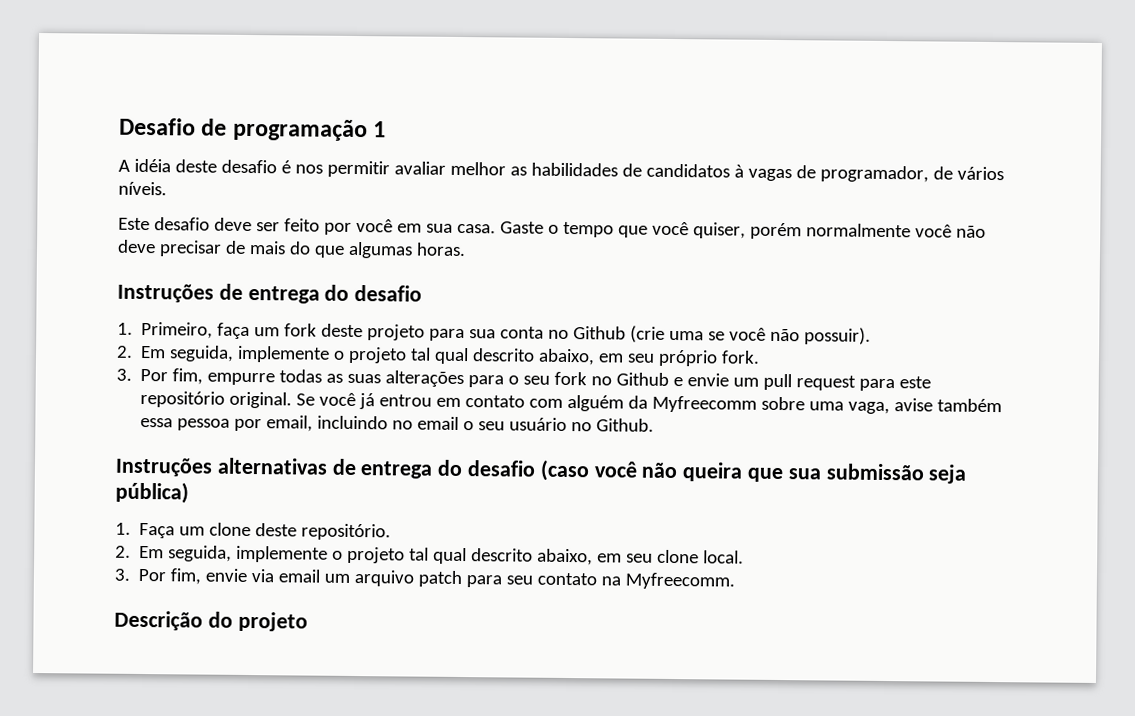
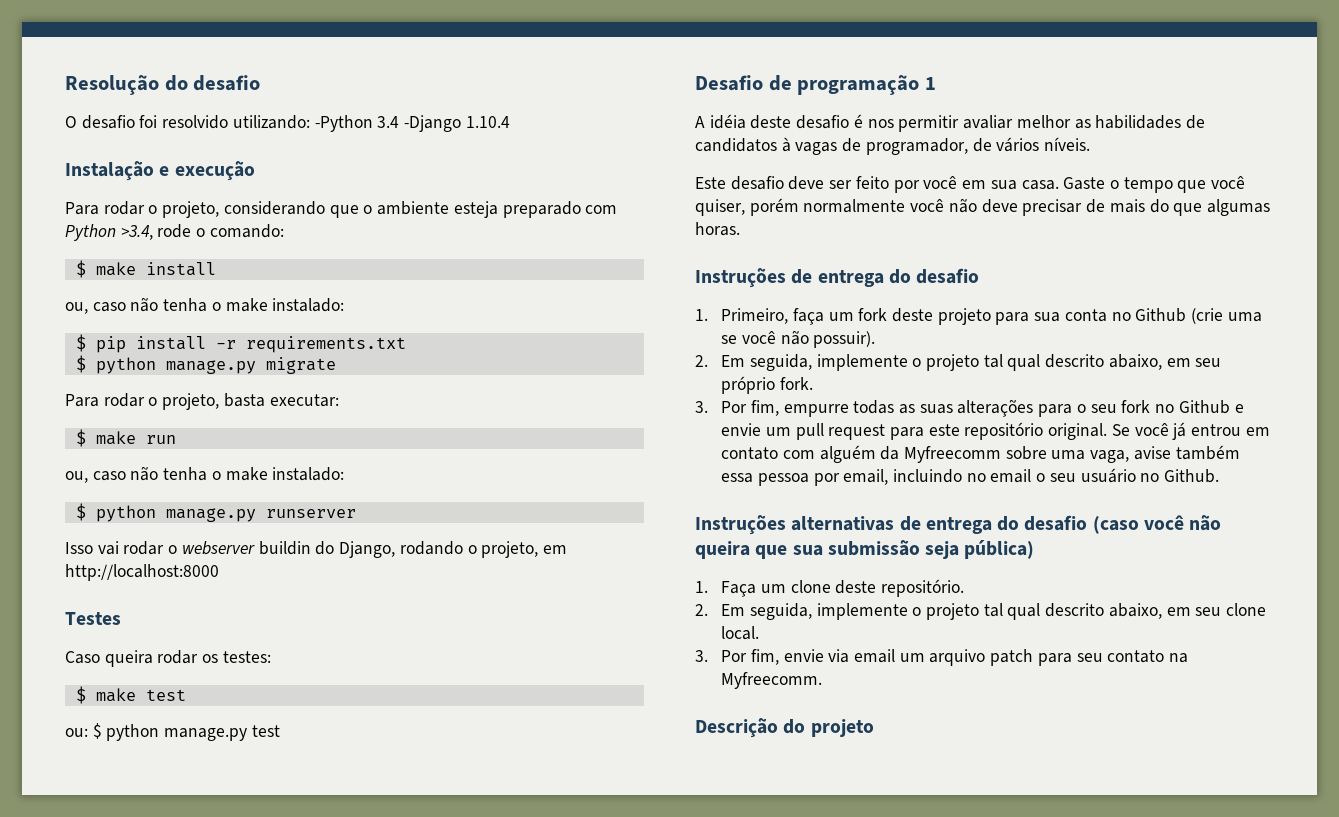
(119, 126) none -> [65,75,261,95] [65,115,510,132] [65,161,255,181] [65,201,618,218] [65,224,284,241] [75,260,216,278] [65,297,345,314] [75,334,406,353] [75,355,336,374] [65,393,339,410] [75,429,176,447] [65,466,345,483] [75,503,356,522] [65,541,567,558] [65,564,219,581] [65,612,121,625] [65,650,271,667] [75,686,186,704] [65,723,280,741] Resolução do desafio // O desafio foi resolvido utilizando: -Python 3.4 -Django 1.10.4 // Instalação e execução // Para rodar o projeto, considerando que o ambiente esteja preparado com Python >3.4, rode o comando: // $ make install // ou, caso não tenha o make instalado: // $ pip install -r requirements.txt // $ python manage.py migrate // Para rodar o projeto, basta executar: // $ make run // ou, caso não tenha o make instalado: // $ python manage.py runserver // Isso vai rodar o webserver buildin do Django, rodando o projeto, em http://localhost:8000 // Testes // Caso queira rodar os testes: // $ make test // ou: $ python manage.py test //

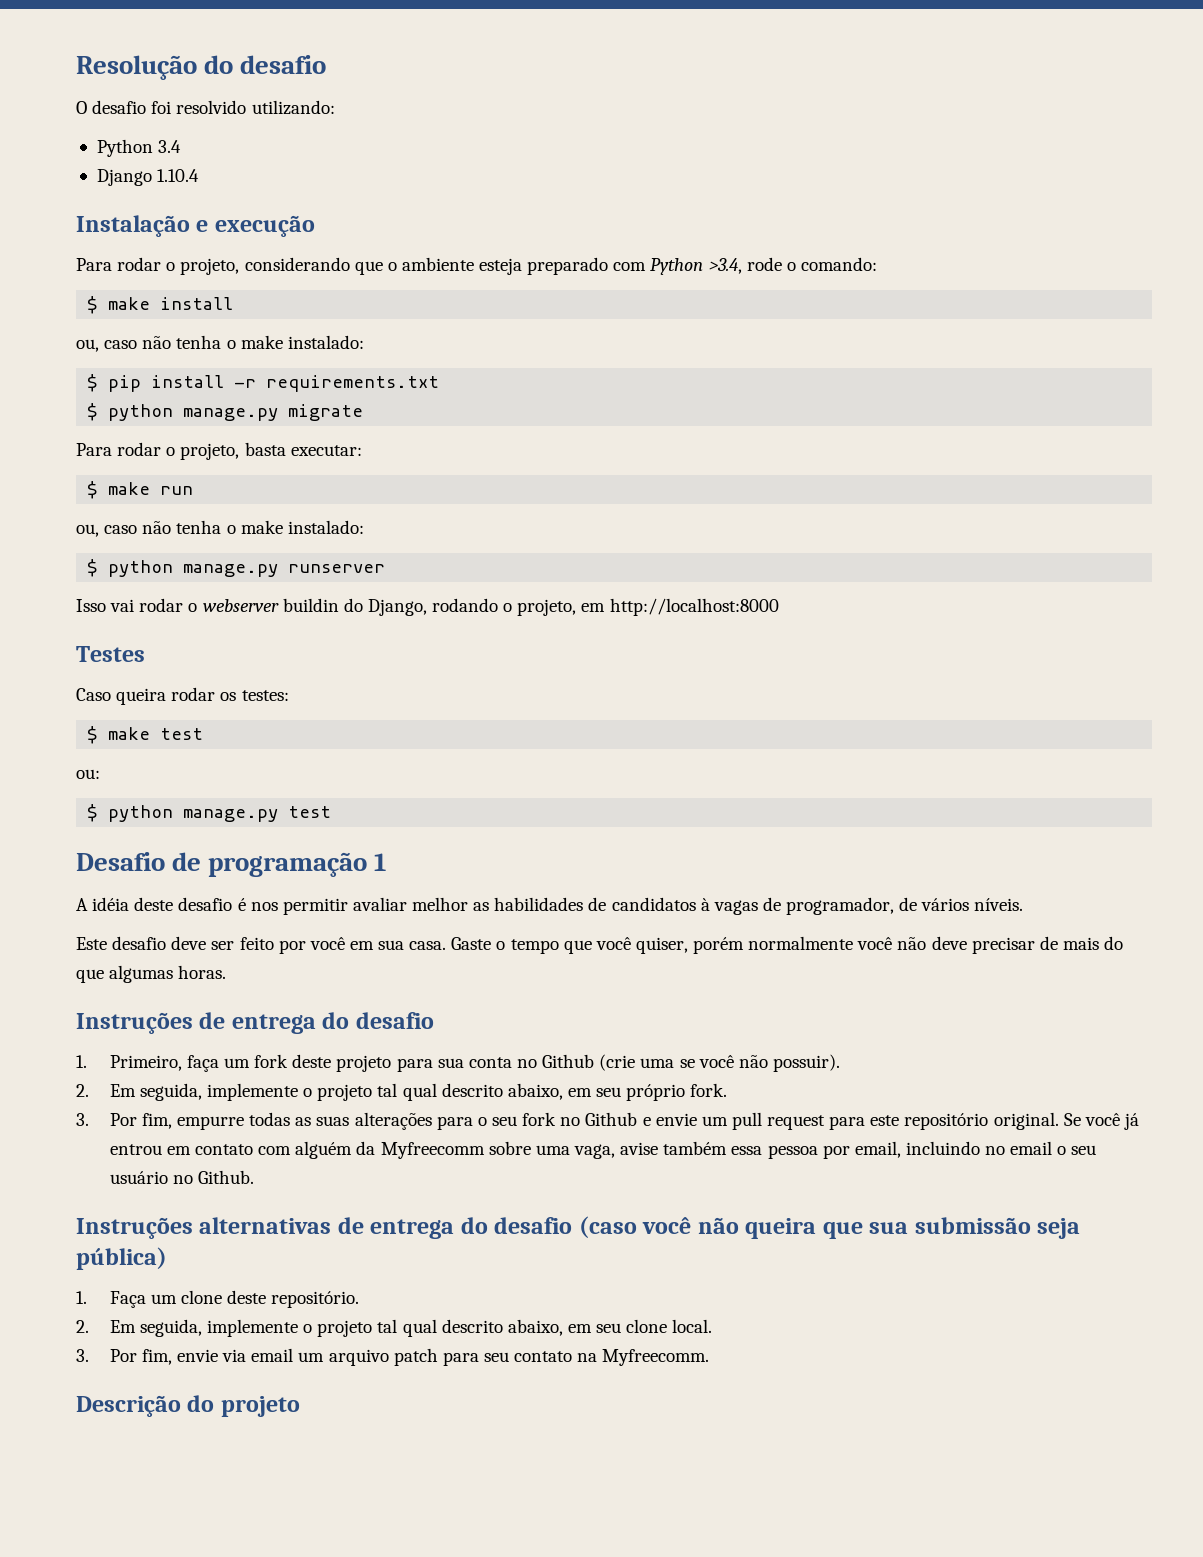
[314,115,373,132] -Python -> [96,139,153,157] // Python
[404,115,462,132] -Django -> [96,169,152,186] // Django
(88, 732) none -> (100, 774) //

